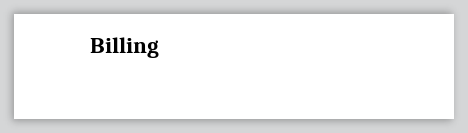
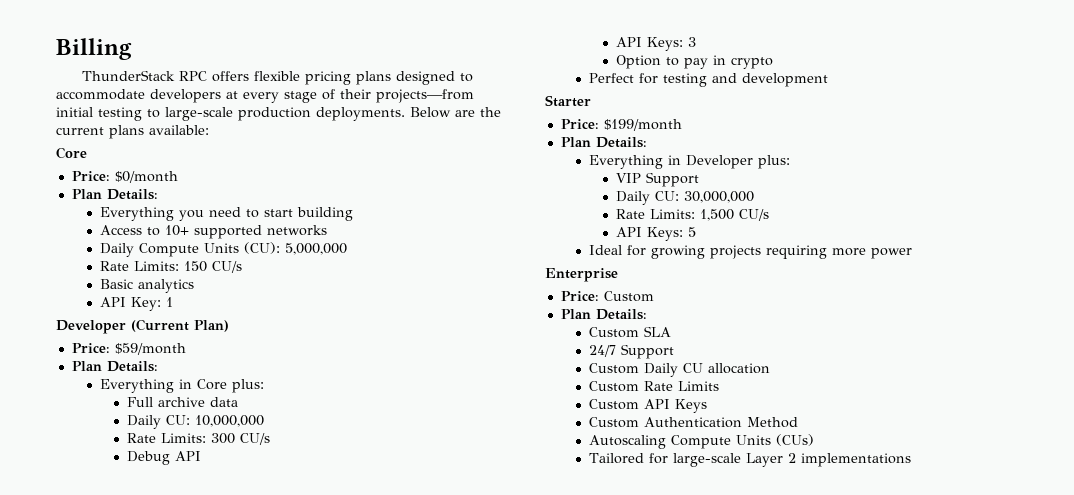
(159, 47) none -> [82,70,474,85] [56,89,474,103] [56,107,501,121] [56,125,209,139] [56,147,87,159] [71,171,178,183] [71,189,158,200] [99,207,353,221] [99,225,327,239] [99,242,347,257] [99,261,242,273] [99,279,194,293] [99,297,173,311] [56,319,229,334] [71,343,186,355] [71,361,158,372] [99,379,264,393] [127,397,239,407] [127,415,265,429] [127,433,271,445] [127,451,202,465] [616,37,697,51] [616,55,774,69] [588,73,828,87] [545,95,591,107] [560,119,682,131] [560,137,647,148] [588,155,790,169] [616,172,700,187] [616,191,755,205] [616,209,770,221] [616,227,697,241] [588,245,912,259] [545,268,618,282] [560,291,654,302] [560,309,647,320] [588,326,671,338] [588,344,674,359] [588,363,770,377] [588,381,719,392] [588,399,707,413] [588,417,798,428] [588,434,814,449] [588,453,911,467] // ThunderStack RPC offers flexible pricing plans designed to accommodate developers at every stage of their projects—from initial testing to large-scale production deployments. Below are the current plans available: // Core // Price: $0/month // Plan Details: // Everything you need to start building // Access to 10+ supported networks // Daily Compute Units (CU): 5,000,000 // Rate Limits: 150 CU/s // Basic analytics // API Key: 1 // Developer (Current Plan) // Price: $59/month // Plan Details: // Everything in Core plus: // Full archive data // Daily CU: 10,000,000 // Rate Limits: 300 CU/s // Debug API // API Keys: 3 // Option to pay in crypto // Perfect for testing and development // Starter // Price: $199/month // Plan Details: // Everything in Developer plus: // VIP Support // Daily CU: 30,000,000 // Rate Limits: 1,500 CU/s // API Keys: 5 // Ideal for growing projects requiring more power // Enterprise // Price: Custom // Plan Details: // Custom SLA // 24/7 Support // Custom Daily CU allocation // Custom Rate Limits // Custom API Keys // Custom Authentication Method // Autoscaling Compute Units (CUs) // Tailored for large-scale Layer 2 implementations

